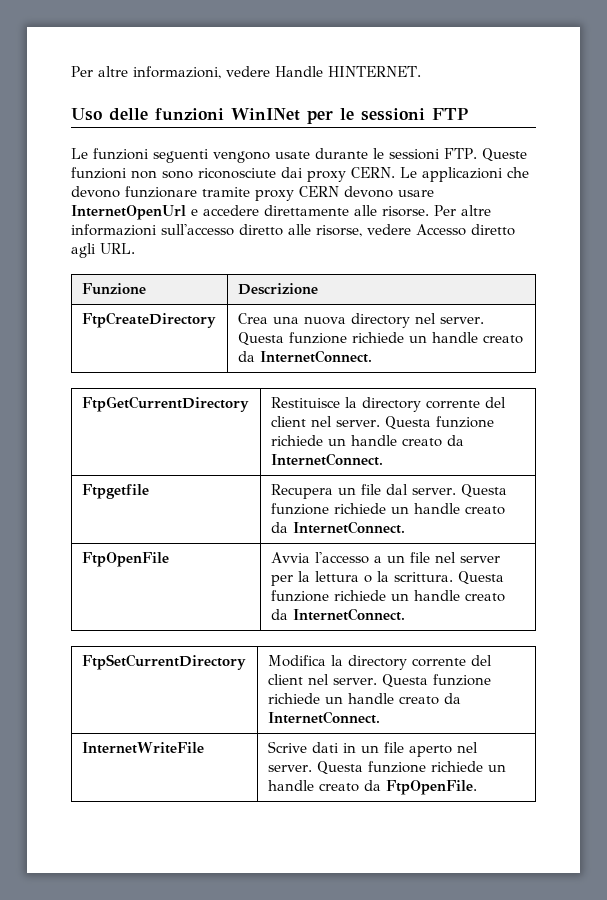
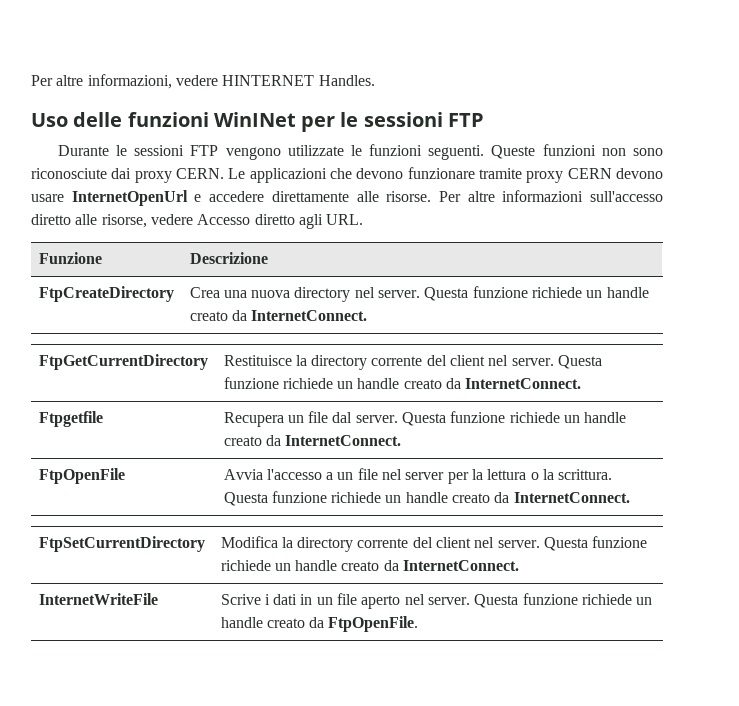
[275,66,421,77] Handle HINTERNET. -> [222,75,375,86] HINTERNET Handles.
[71,148,477,163] Le funzioni seguenti vengono usate durante le sessioni FTP. -> [57,144,485,160] Durante le sessioni FTP vengono utilizzate le funzioni seguenti.
(307, 747) none -> [264,594,270,605] i

